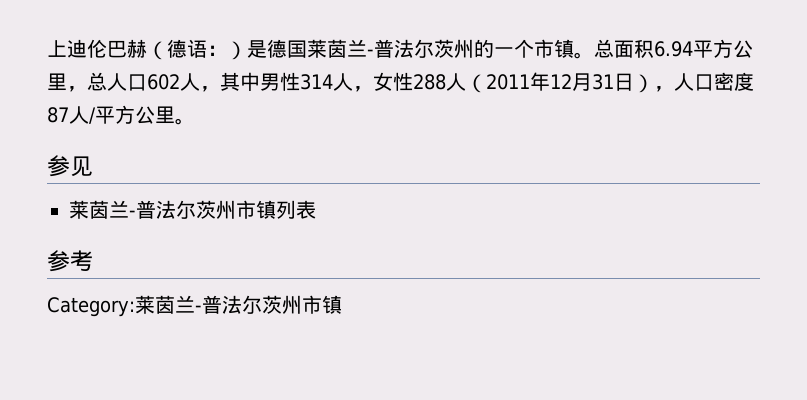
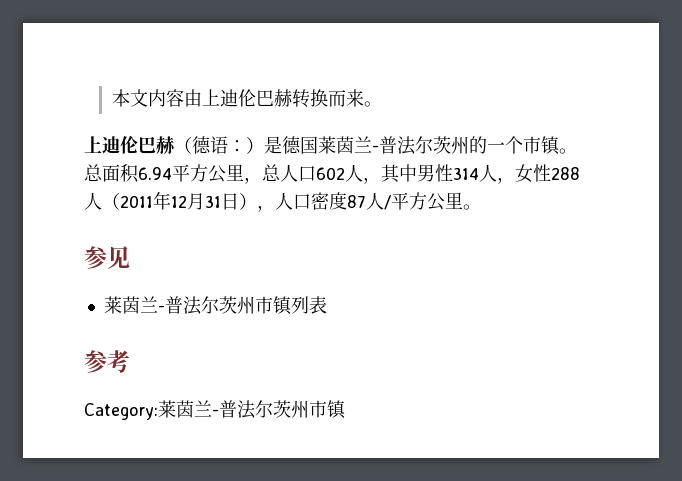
(47, 48) none -> [112,89,383,108] 本文内容由上迪伦巴赫转换而来。 //

